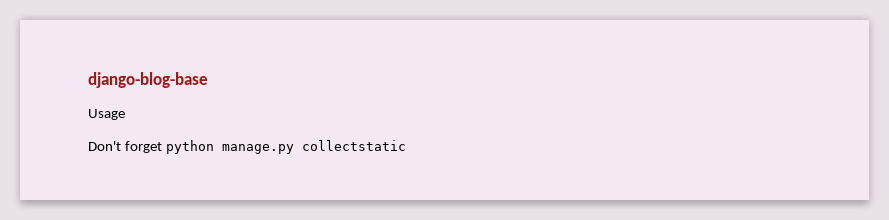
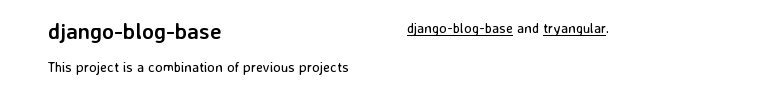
[88,109,125,120] [88,140,406,154] Usage // Don't forget python manage.py collectstatic -> [47,61,349,75] [407,22,609,36] This project is a combination of previous projects django-blog-base and tryangular.

